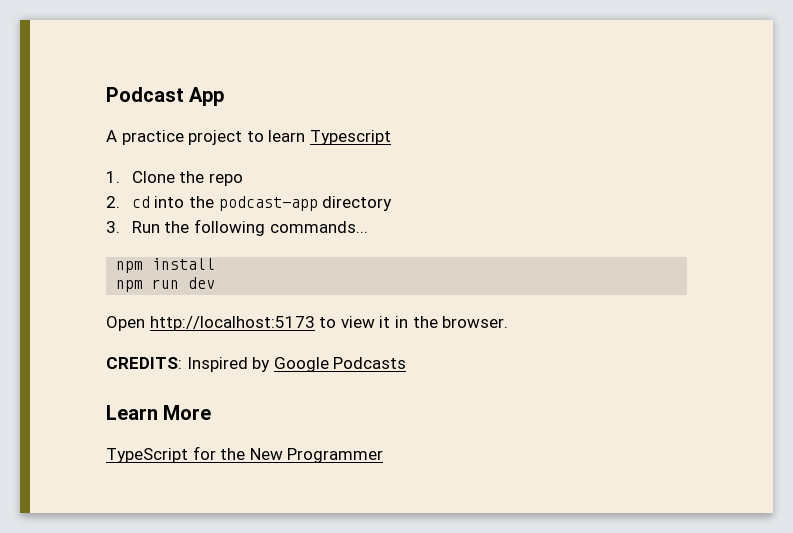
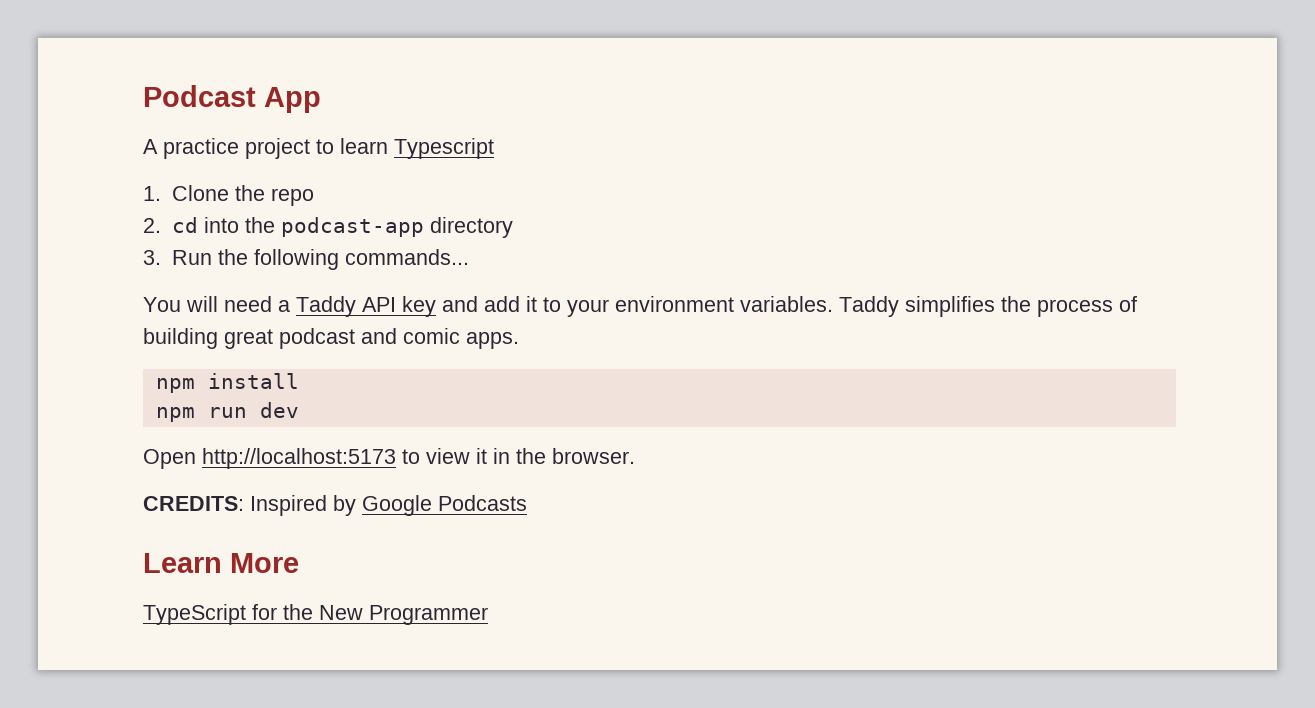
(368, 227) none -> [143,296,1137,317] [143,328,519,349] // You will need a Taddy API key and add it to your environment variables. Taddy simplifies the process of building great podcast and comic apps.

